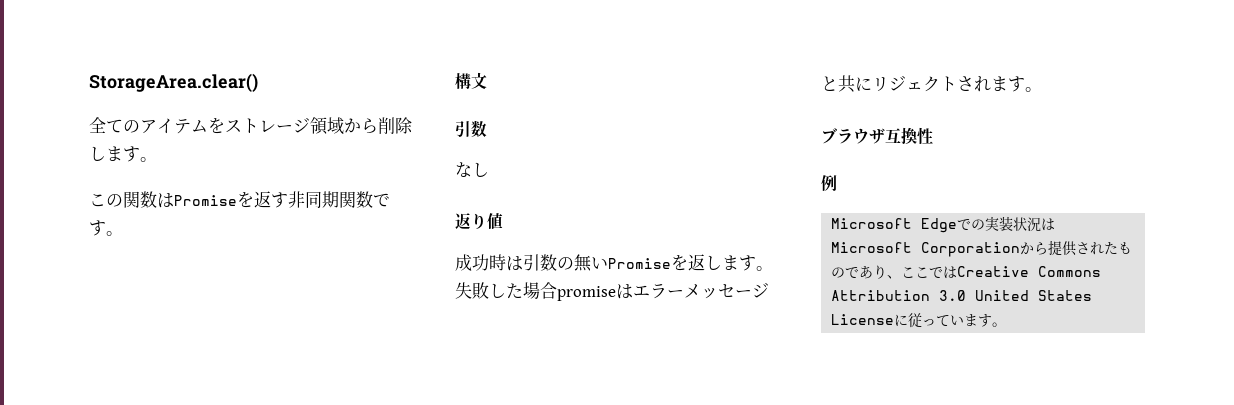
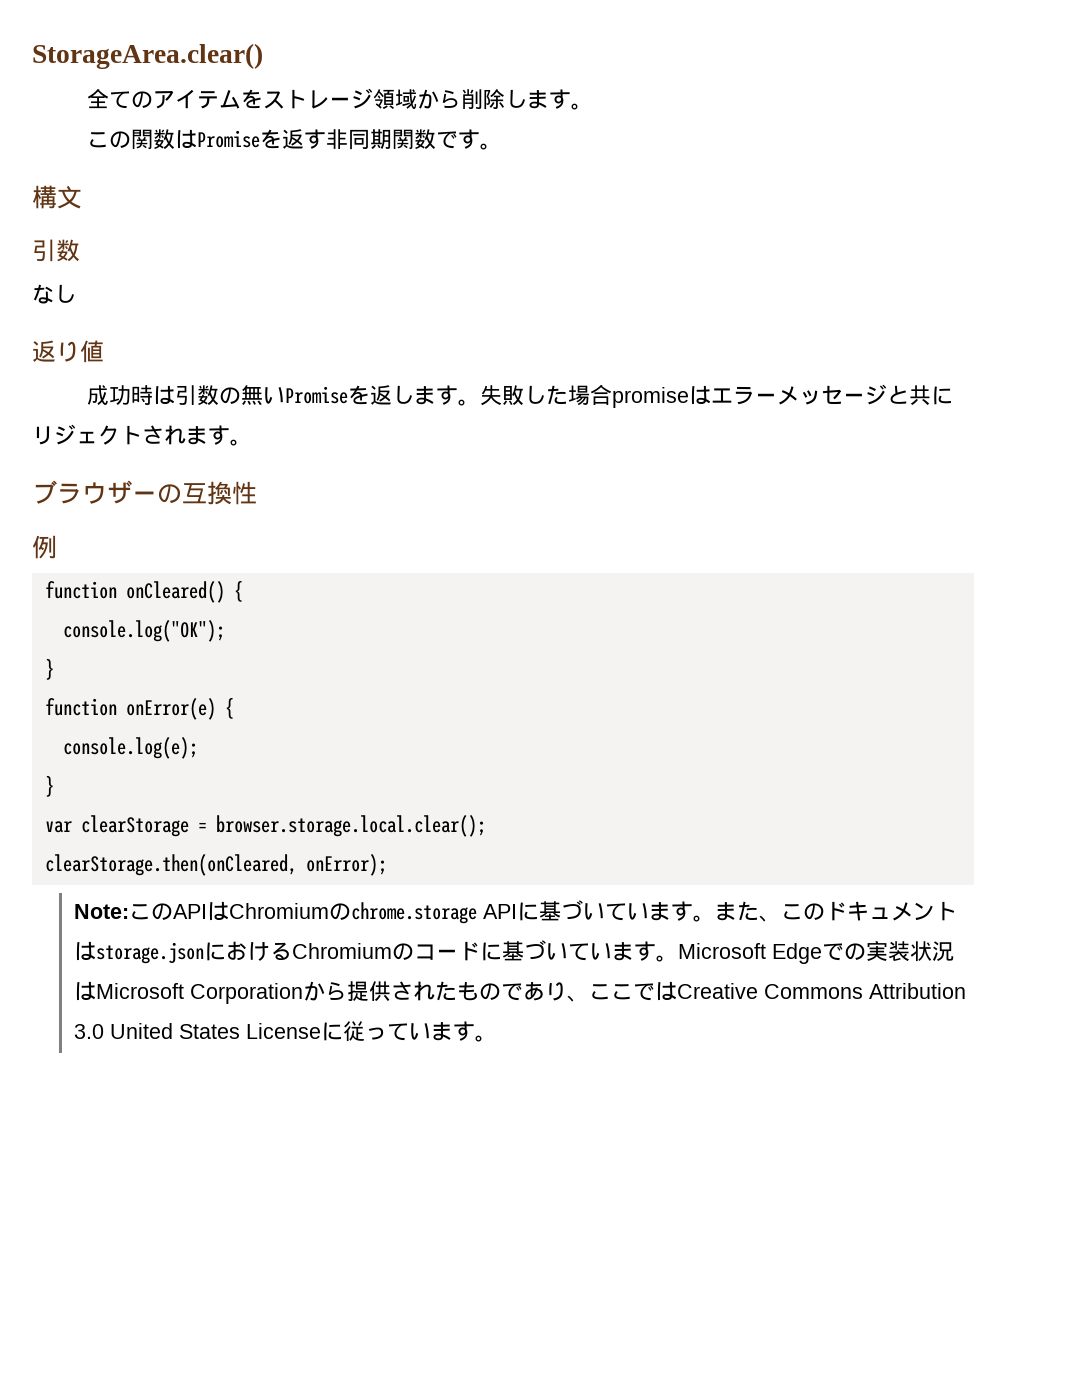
(885, 136) none -> [132,484,182,504] ーの
(837, 183) none -> [44,580,243,603] [62,620,225,642] [44,658,54,680] [44,697,234,720] [62,737,198,759] [44,775,54,797] [44,815,486,837] [44,854,387,876] [73,900,957,924] [73,940,678,964] function onCleared() { // console.log("OK"); // } // function onError(e) { // console.log(e); // } // var clearStorage = browser.storage.local.clear(); // clearStorage.then(onCleared, onError); // Note:このAPIはChromiumのchrome.storage APIに基づいています。また、このドキュメントはstorage.jsonにおけるChromiumのコードに基づいています。

